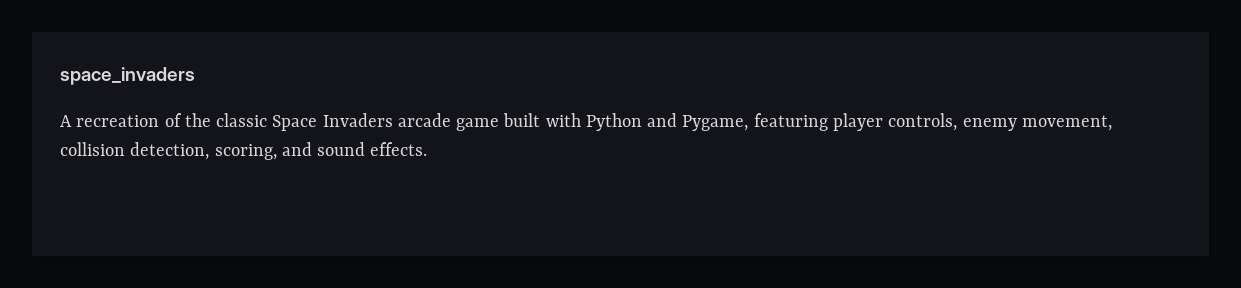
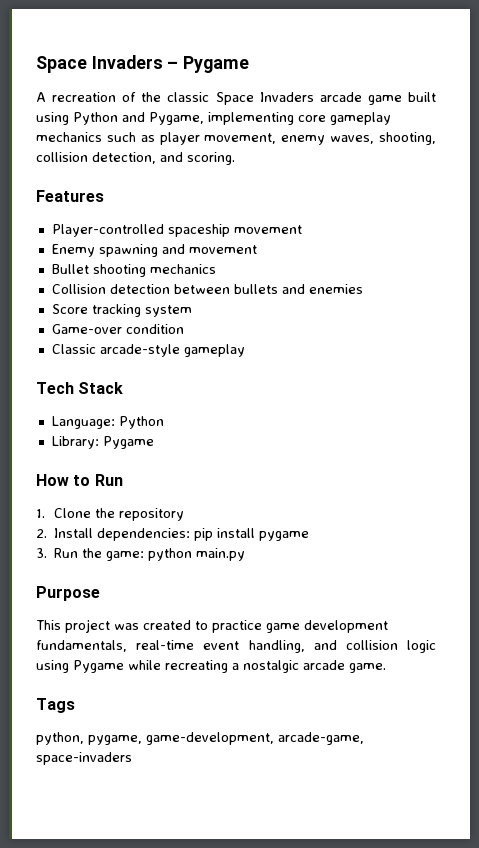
[60,67,195,85] space_invaders -> [36,55,250,73] Space Invaders – Pygame
[545,113,581,127] with -> [36,112,69,125] using
[753,113,1112,131] [60,142,428,160] featuring player controls, enemy movement, collision detection, scoring, and sound effects. -> [208,112,391,125] [36,132,436,145] [36,152,235,165] [36,190,104,202] [51,224,302,237] [51,244,257,257] [51,264,216,277] [51,284,363,294] [51,304,192,317] [51,324,184,334] [51,344,245,357] [36,382,124,394] [51,416,164,429] [51,436,154,449] [36,474,123,486] [36,508,185,521] [36,528,310,541] [36,548,246,561] [36,586,100,601] [36,619,388,633] [36,640,437,653] [36,660,386,673] [36,698,75,713] [36,732,364,745] [36,752,132,765] implementing core gameplay mechanics such as player movement, enemy waves, shooting, collision detection, and scoring. // Features // Player-controlled spaceship movement // Enemy spawning and movement // Bullet shooting mechanics // Collision detection between bullets and enemies // Score tracking system // Game-over condition // Classic arcade-style gameplay // Tech Stack // Language: Python // Library: Pygame // How to Run // 1. Clone the repository // 2. Install dependencies: pip install pygame // 3. Run the game: python main.py // Purpose // This project was created to practice game development fundamentals, real-time event handling, and collision logic using Pygame while recreating a nostalgic arcade game. // Tags // python, pygame, game-development, arcade-game, space-invaders

